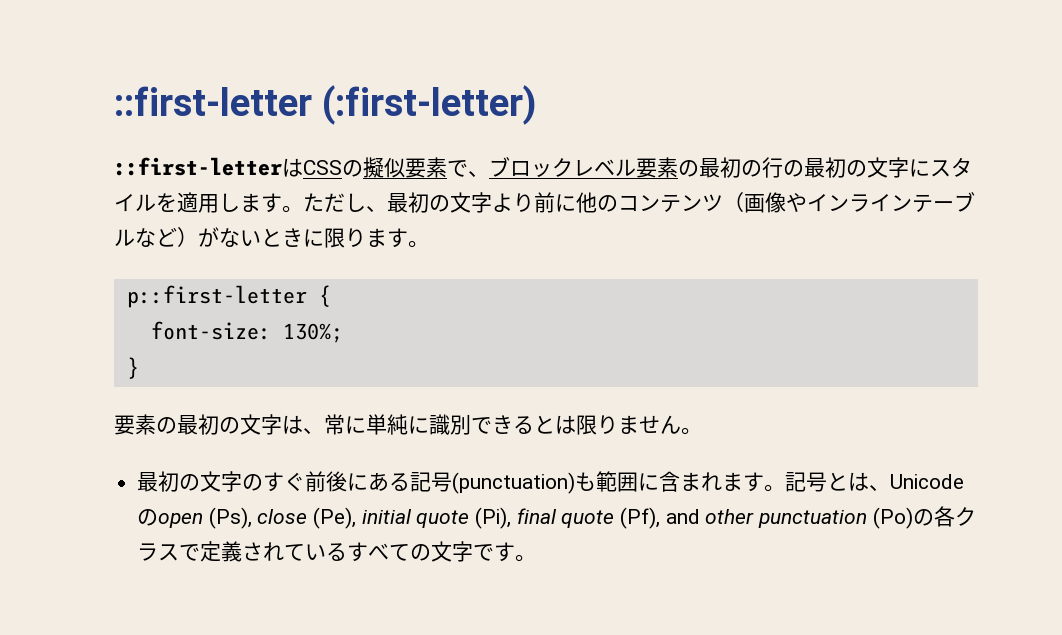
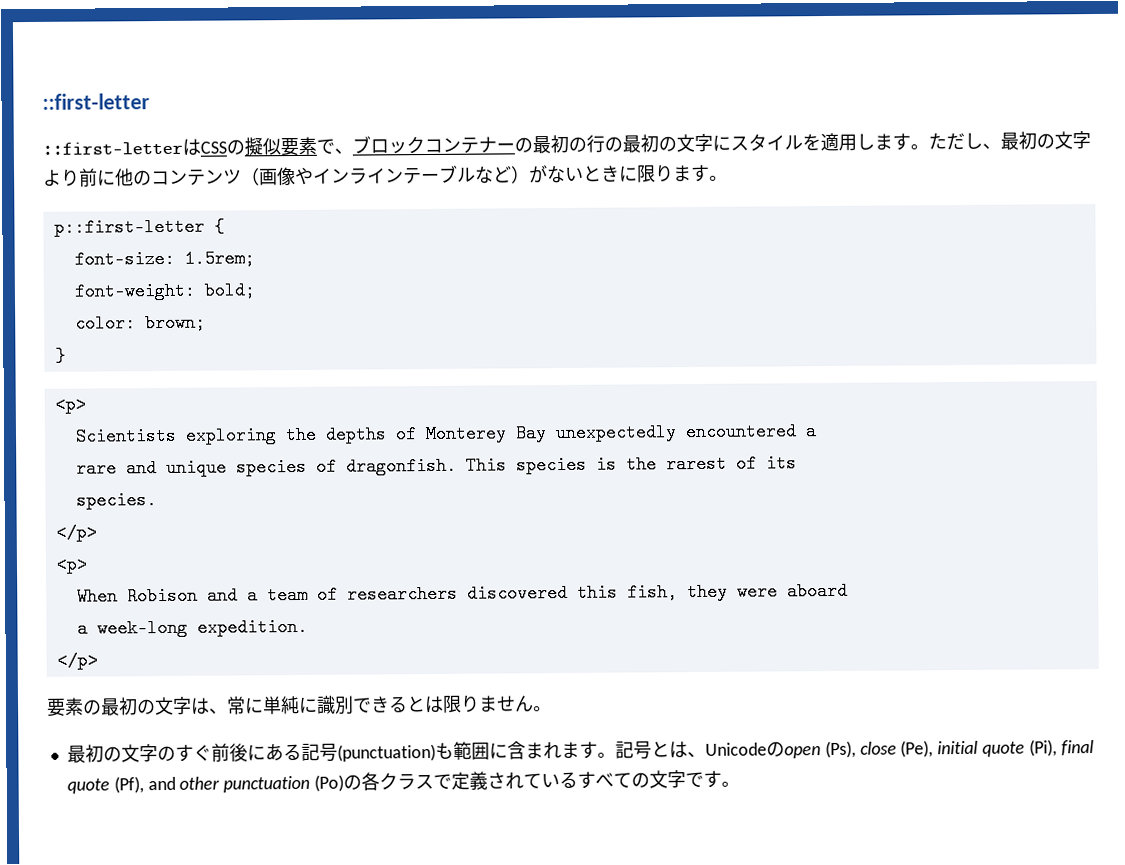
[114,85,537,125] ::first-letter (:first-letter) -> [42,93,150,110] ::first-letter
[573,157,678,178] レベル要素 -> [424,136,515,154] コンテナー
[282,323,343,343] [126,357,139,379] 130%; // } -> [183,249,255,268] [73,281,255,301] [74,313,206,333] [54,346,66,365] [54,395,86,414] [74,422,817,446] [75,454,797,478] [75,491,157,510] [55,523,97,542] [55,555,88,574] [76,581,848,606] [76,617,308,638] [56,651,98,670] 1.5rem; // font-weight: bold; // color: brown; // } // <p> // Scientists exploring the depths of Monterey Bay unexpectedly encountered a // rare and unique species of dragonfish. This species is the rarest of its // species. // </p> // <p> // When Robison and a team of researchers discovered this fish, they were aboard // a week-long expedition. // </p>

